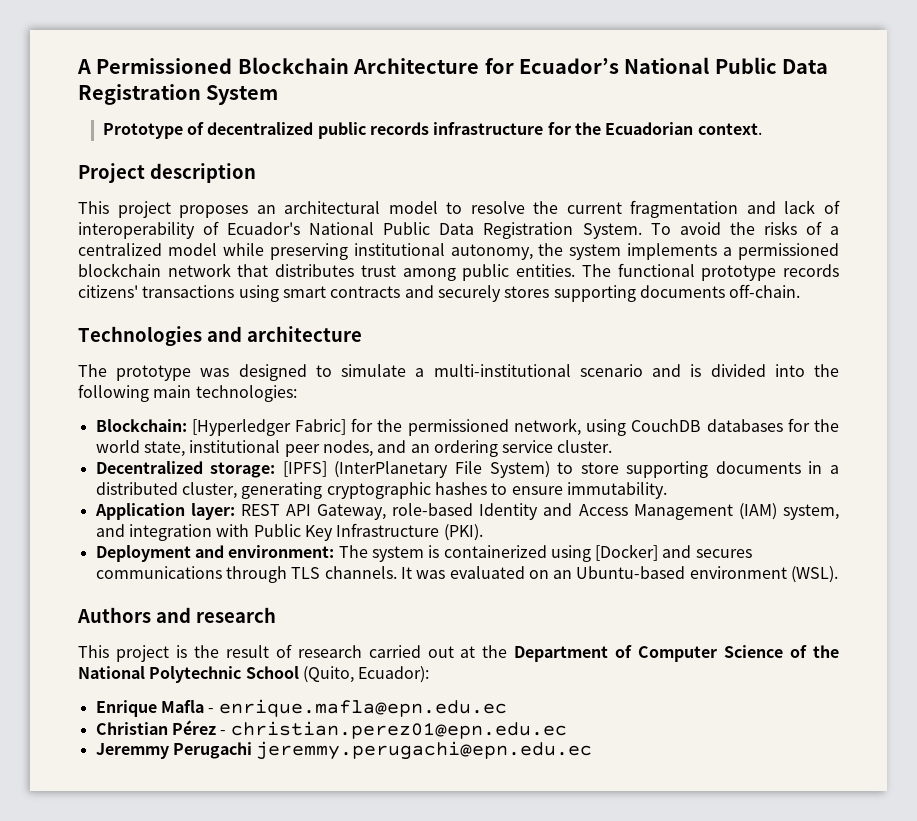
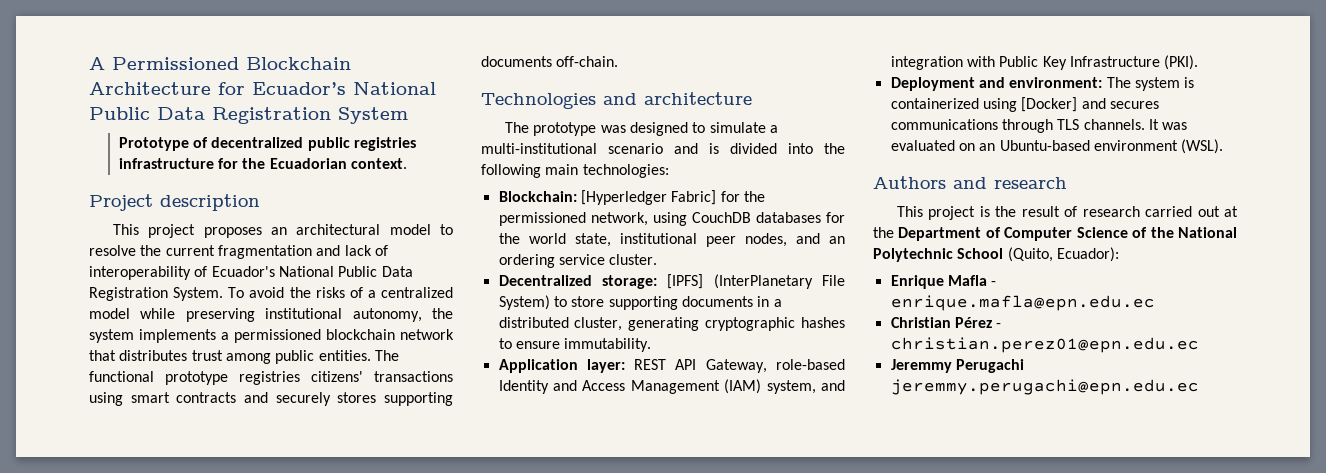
[369,122,429,135] records -> [354,137,417,151] registries
[783,264,840,277] records -> [239,371,300,385] registries

